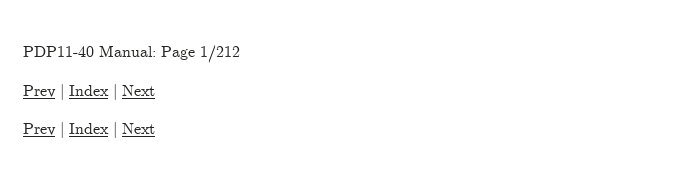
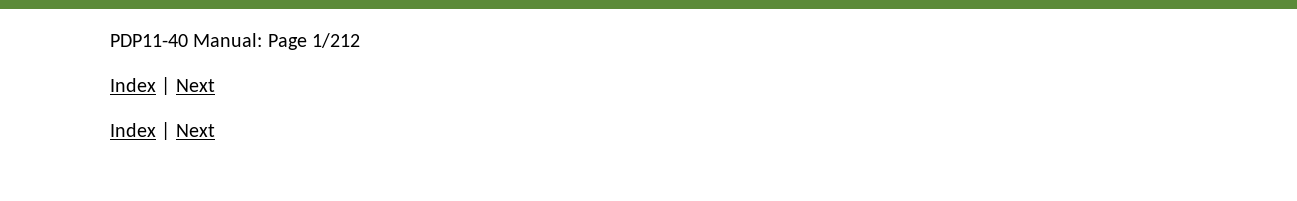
[23,84,64,100] Prev | -> (361, 40) none
[23,122,64,138] Prev | -> (215, 85) none

